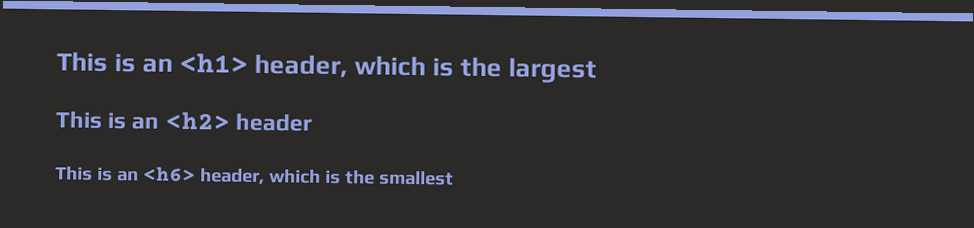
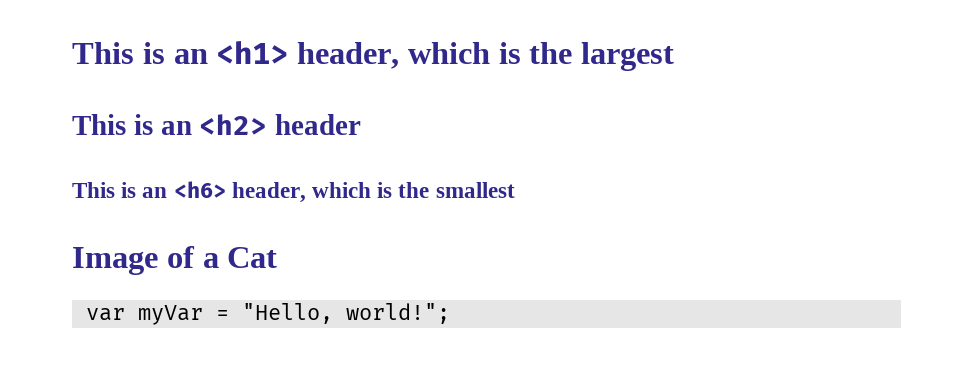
(454, 178) none -> [72,246,278,275] [85,303,450,325] // Image of a Cat // var myVar = "Hello, world!";

